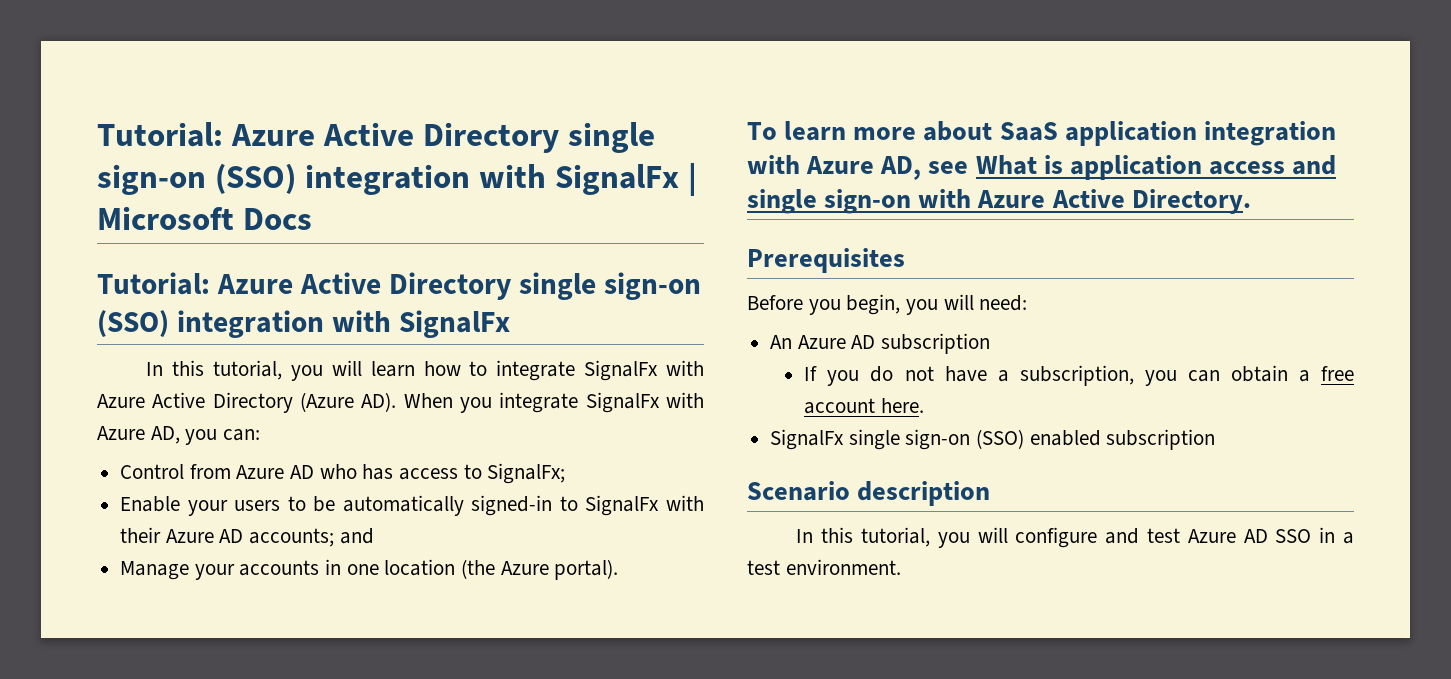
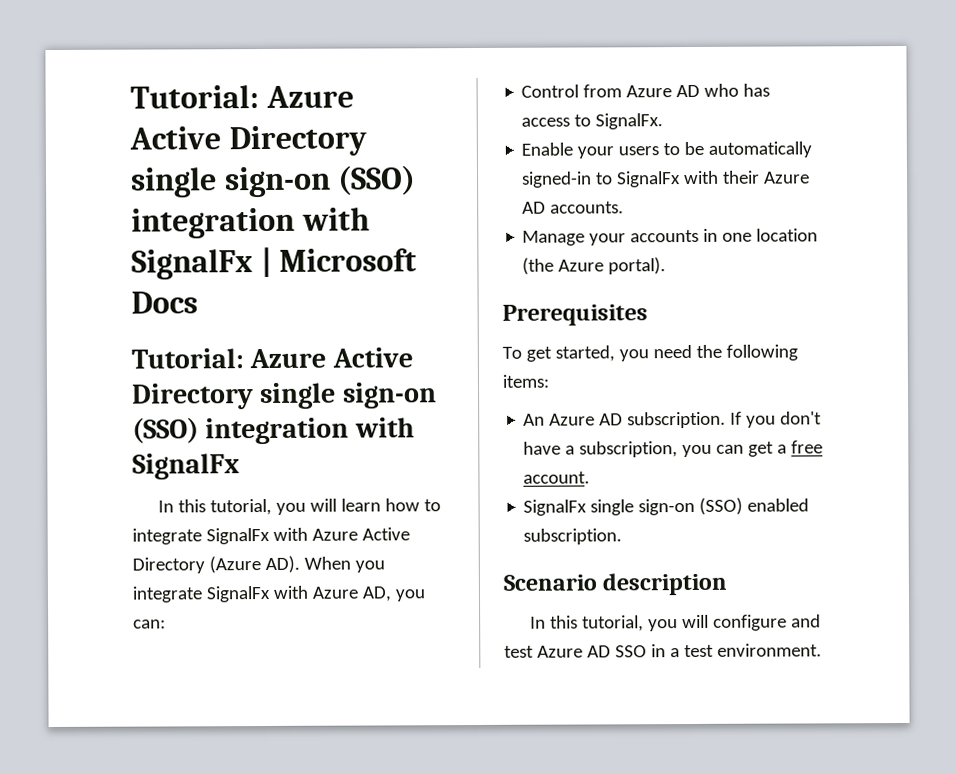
[487,463,566,484] SignalFx; -> [595,113,664,130] SignalFx.
[249,528,374,547] accounts; and -> [550,201,625,214] accounts.
[747,121,1336,146] [747,155,1337,180] [747,189,1251,214] [747,248,905,273] [747,294,1028,315] To learn more about SaaS application integration with Azure AD, see What is application access and single sign-on with Azure Active Directory. // Prerequisites // Before you begin, you will need: -> [502,304,648,326] [502,344,798,362] [502,374,550,388] Prerequisites // To get started, you need the following items:
[881,333,991,354] subscription // -> [627,411,727,429] subscription.
[870,366,934,382] do not -> [780,411,823,425] don't
[1230,365,1288,382] obtain -> [748,441,775,457] get
[804,398,925,414] account here. -> [523,471,591,484] account.
[1106,429,1216,450] subscription -> [523,528,623,545] subscription.

